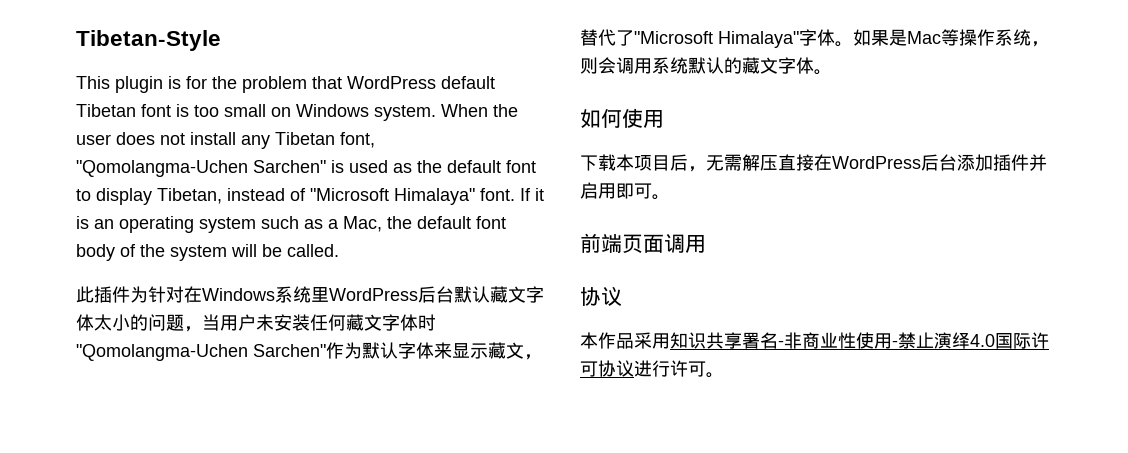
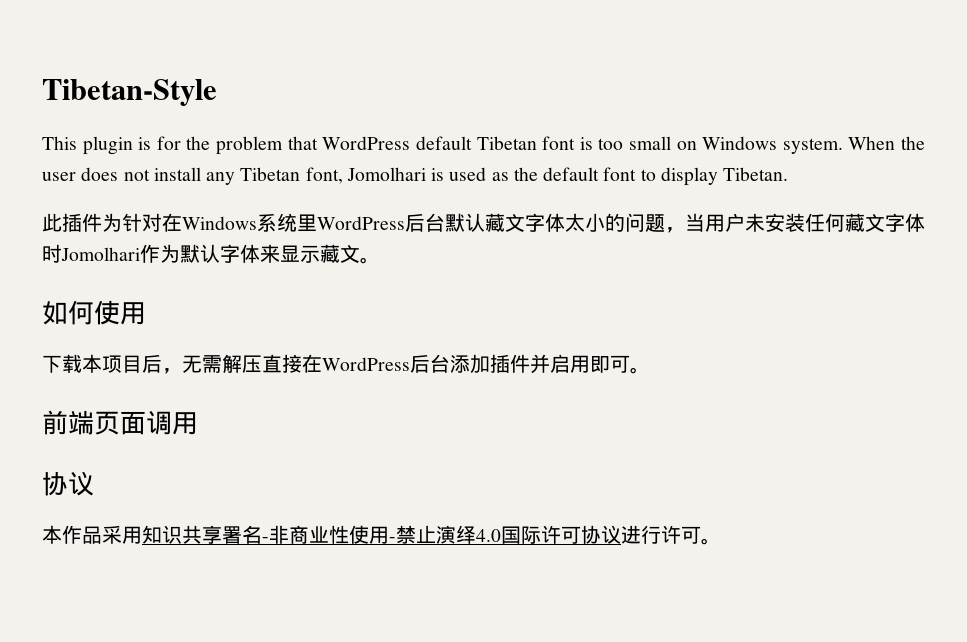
[76,160,326,177] "Qomolangma-Uchen Sarchen" -> [346,167,426,181] Jomolhari
[157,188,544,205] [76,216,506,233] [76,244,339,261] Tibetan, instead of "Microsoft Himalaya" font. If it is an operating system such as a Mac, the default font body of the system will be called. -> [723,167,789,181] Tibetan.
[76,344,326,361] "Qomolangma-Uchen Sarchen" -> [61,247,140,261] Jomolhari
[524,354,542,360] [580,29,1049,48] [580,57,814,74] ，替代了"Microsoft Himalaya"字体。如果是Mac等操作系统，则会调用系统默认的藏文字体 -> (360, 253) none

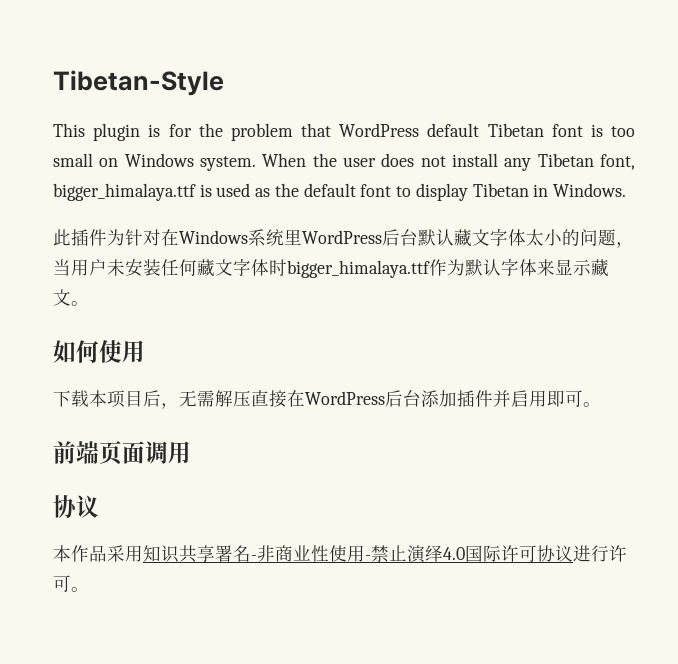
[346,167,426,181] Jomolhari -> [53,183,196,201] bigger_himalaya.ttf
[723,167,789,181] Tibetan. -> [472,183,626,197] Tibetan in Windows.
[61,247,140,261] Jomolhari -> [287,260,430,278] bigger_himalaya.ttf

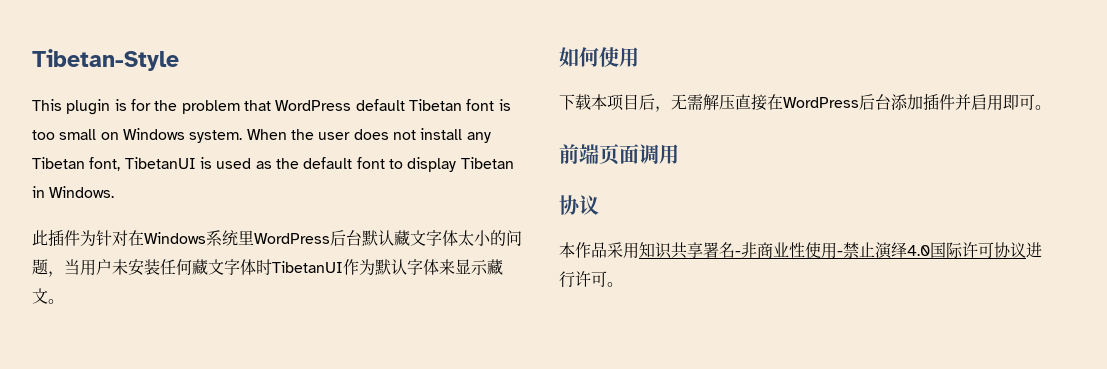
[53,183,196,201] bigger_himalaya.ttf -> [124,157,196,169] TibetanUI
[287,260,430,278] bigger_himalaya.ttf -> [272,261,343,273] TibetanUI

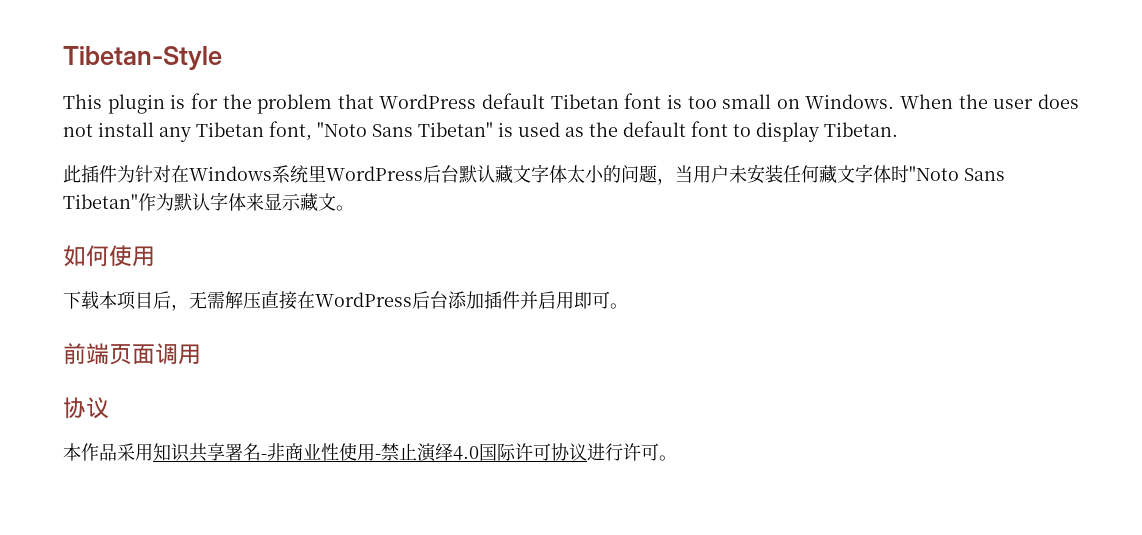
[122,128,243,143] Windows system. -> [805,94,895,109] Windows.
[124,157,196,169] TibetanUI -> [317,122,493,137] "Noto Sans Tibetan"
[460,157,514,169] [32,186,115,198] Tibetan in Windows. -> [824,122,898,137] Tibetan.
[272,261,343,273] TibetanUI -> [909,166,1005,181] [63,194,138,209] "Noto Sans Tibetan"

